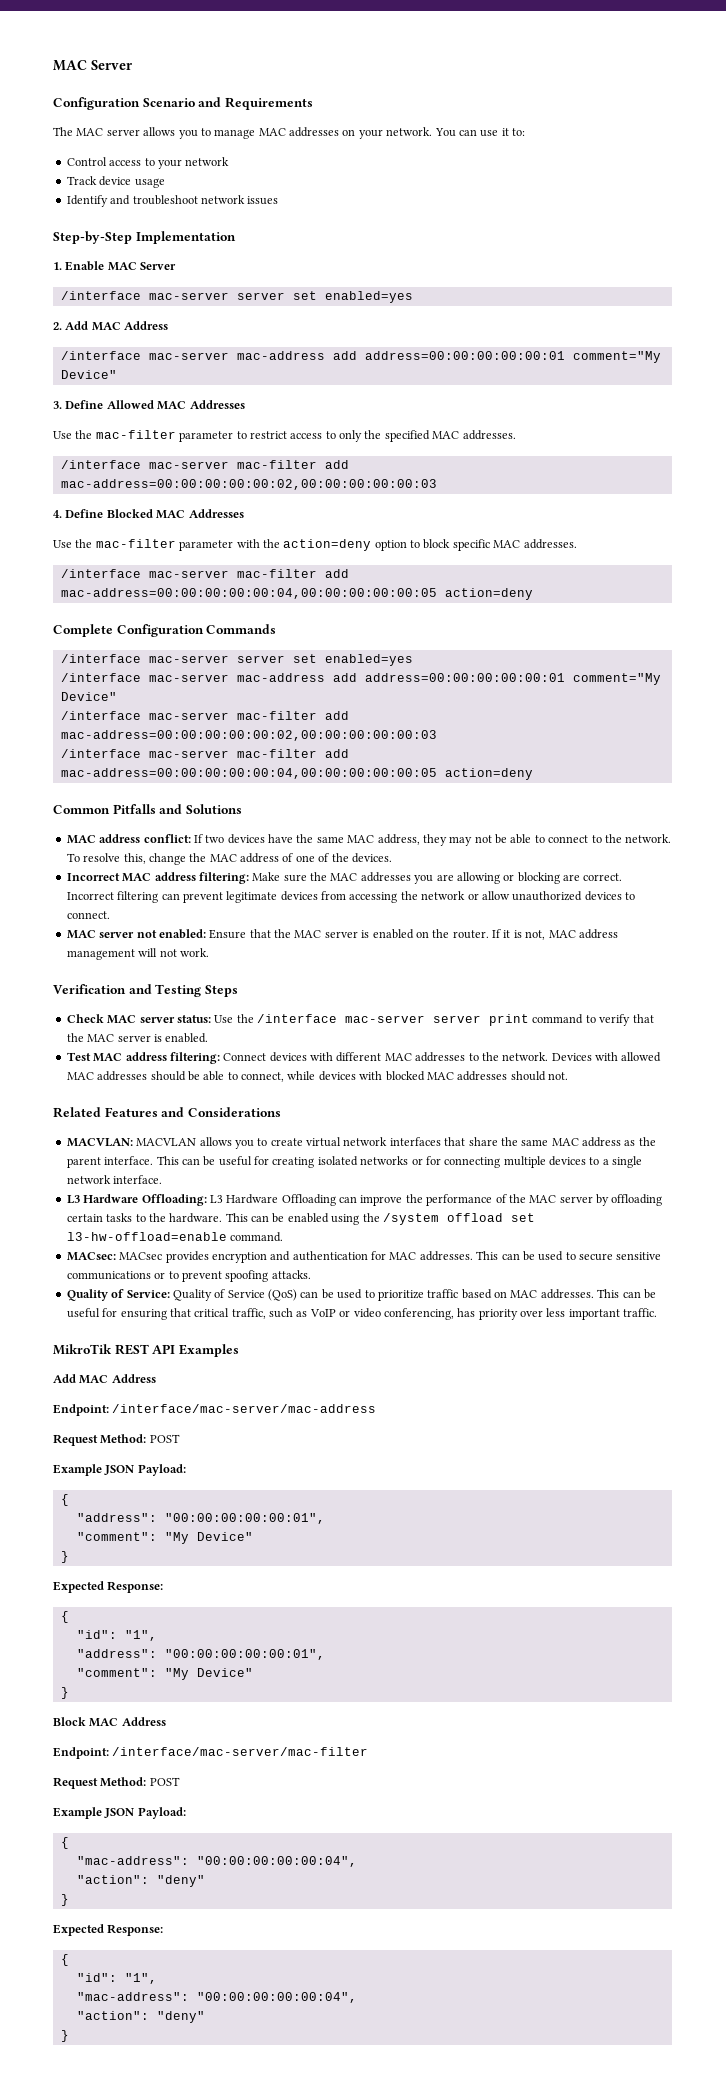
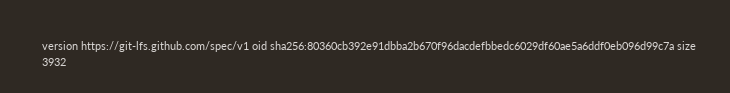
[53,60,133,71] [53,97,313,110] [53,127,525,139] [66,157,230,169] [66,176,165,188] [66,195,279,207] [53,231,236,244] [53,261,177,271] [60,291,413,303] [53,321,169,331] [60,351,661,363] [60,370,117,379] [53,400,245,410] [53,430,516,442] [60,460,349,469] [60,479,437,490] [53,509,244,519] [53,539,577,551] [60,569,349,578] [60,588,533,600] [53,624,277,637] [60,654,413,666] [60,673,661,685] [60,692,117,701] [60,711,349,720] [60,730,437,741] [60,749,349,758] [60,768,533,780] [53,804,242,814] [66,834,672,846] [66,853,392,865] [66,872,623,884] [66,891,635,903] [66,911,110,919] [66,929,618,940] [66,948,209,960] [53,984,238,997] [66,1014,654,1026] [66,1033,209,1043] [66,1052,662,1064] [66,1071,568,1082] [53,1107,281,1118] [66,1137,656,1149] [66,1156,643,1168] [66,1175,163,1184] [66,1194,663,1206] [66,1213,535,1225] [66,1232,284,1242] [66,1251,662,1263] [66,1270,311,1282] [66,1289,656,1301] [66,1308,658,1320] [53,1344,239,1357] [53,1374,156,1384] [53,1404,377,1416] [53,1434,180,1446] [53,1464,186,1476] [60,1494,69,1506] [76,1513,325,1524] [76,1532,253,1544] [60,1551,69,1563] [53,1581,164,1593] [60,1611,69,1623] [76,1630,157,1641] [76,1649,325,1660] [76,1668,253,1680] [60,1687,69,1699] [53,1717,166,1727] [53,1747,369,1759] [53,1777,180,1789] [53,1807,186,1819] [60,1837,69,1849] [76,1856,357,1867] [76,1875,205,1887] [60,1894,69,1906] [53,1924,164,1936] [60,1954,69,1966] [76,1973,157,1984] [76,1992,357,2003] [76,2011,205,2023] [60,2030,69,2042] MAC Server // Configuration Scenario and Requirements // The MAC server allows you to manage MAC addresses on your network. You can use it to: // Control access to your network // Track device usage // Identify and troubleshoot network issues // Step-by-Step Implementation // 1. Enable MAC Server // /interface mac-server server set enabled=yes // 2. Add MAC Address // /interface mac-server mac-address add address=00:00:00:00:00:01 comment="My Device" // 3. Define Allowed MAC Addresses // Use the mac-filter parameter to restrict access to only the specified MAC addresses. // /interface mac-server mac-filter add mac-address=00:00:00:00:00:02,00:00:00:00:00:03 // 4. Define Blocked MAC Addresses // Use the mac-filter parameter with the action=deny option to block specific MAC addresses. // /interface mac-server mac-filter add mac-address=00:00:00:00:00:04,00:00:00:00:00:05 action=deny // Complete Configuration Commands // /interface mac-server server set enabled=yes // /interface mac-server mac-address add address=00:00:00:00:00:01 comment="My Device" // /interface mac-server mac-filter add mac-address=00:00:00:00:00:02,00:00:00:00:00:03 // /interface mac-server mac-filter add mac-address=00:00:00:00:00:04,00:00:00:00:00:05 action=deny // Common Pitfalls and Solutions // MAC address conflict: If two devices have the same MAC address, they may not be able to connect to the network. To resolve this, change the MAC address of one of the devices. // Incorrect MAC address filtering: Make sure the MAC addresses you are allowing or blocking are correct. Incorrect filtering can prevent legitimate devices from accessing the network or allow unauthorized devices to connect. // MAC server not enabled: Ensure that the MAC server is enabled on the router. If it is not, MAC address management will not work. // Verification and Testing Steps // Check MAC server status: Use the /interface mac-server server print command to verify that the MAC server is enabled. // Test MAC address filtering: Connect devices with different MAC addresses to the network. Devices with allowed MAC addresses should be able to connect, while devices with blocked MAC addresses should not. // Related Features and Considerations // MACVLAN: MACVLAN allows you to create virtual network interfaces that share the same MAC address as the parent interface. This can be useful for creating isolated networks or for connecting multiple devices to a single network interface. // L3 Hardware Offloading: L3 Hardware Offloading can improve the performance of the MAC server by offloading certain tasks to the hardware. This can be enabled using the /system offload set l3-hw-offload=enable command. // MACsec: MACsec provides encryption and authentication for MAC addresses. This can be used to secure sensitive communications or to prevent spoofing attacks. // Quality of Service: Quality of Service (QoS) can be used to prioritize traffic based on MAC addresses. This can be useful for ensuring that critical traffic, such as VoIP or video conferencing, has priority over less important traffic. // MikroTik REST API Examples // Add MAC Address // Endpoint: /interface/mac-server/mac-address // Request Method: POST // Example JSON Payload: // { // "address": "00:00:00:00:00:01", // "comment": "My Device" // } // Expected Response: // { // "id": "1", // "address": "00:00:00:00:00:01", // "comment": "My Device" // } // Block MAC Address // Endpoint: /interface/mac-server/mac-filter // Request Method: POST // Example JSON Payload: // { // "mac-address": "00:00:00:00:00:04", // "action": "deny" // } // Expected Response: // { // "id": "1", // "mac-address": "00:00:00:00:00:04", // "action": "deny" // } -> [42,41,696,52] [42,58,66,66] version https://git-lfs.github.com/spec/v1 oid sha256:80360cb392e91dbba2b670f96dacdefbbedc6029df60ae5a6ddf0eb096d99c7a size 3932

